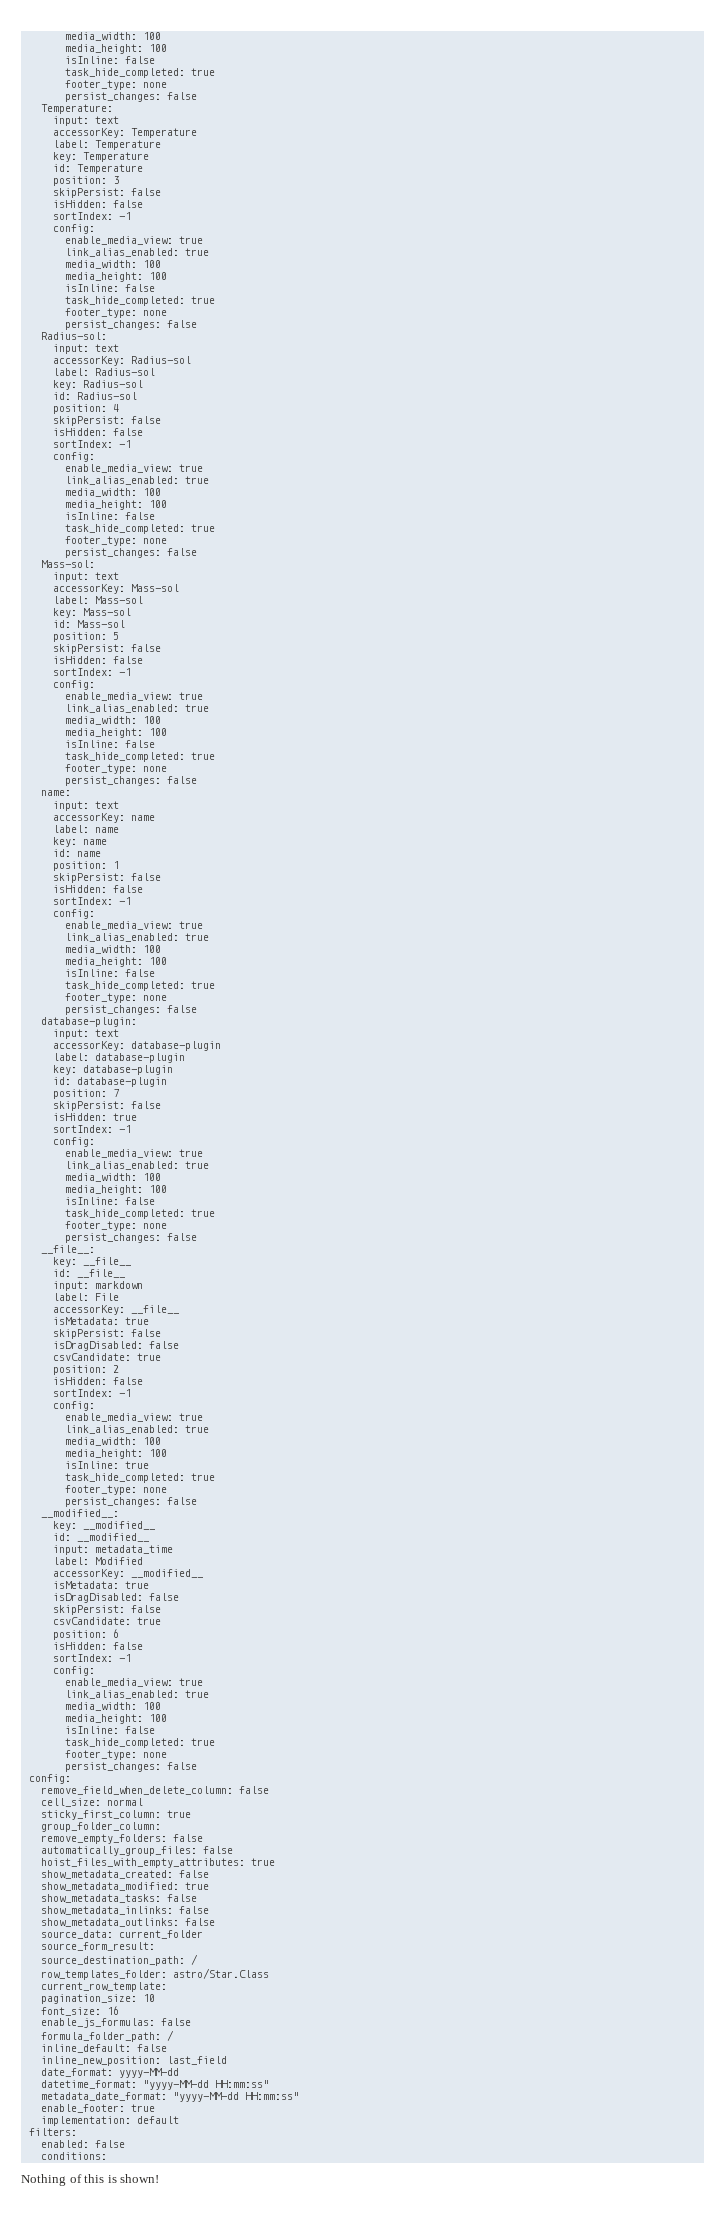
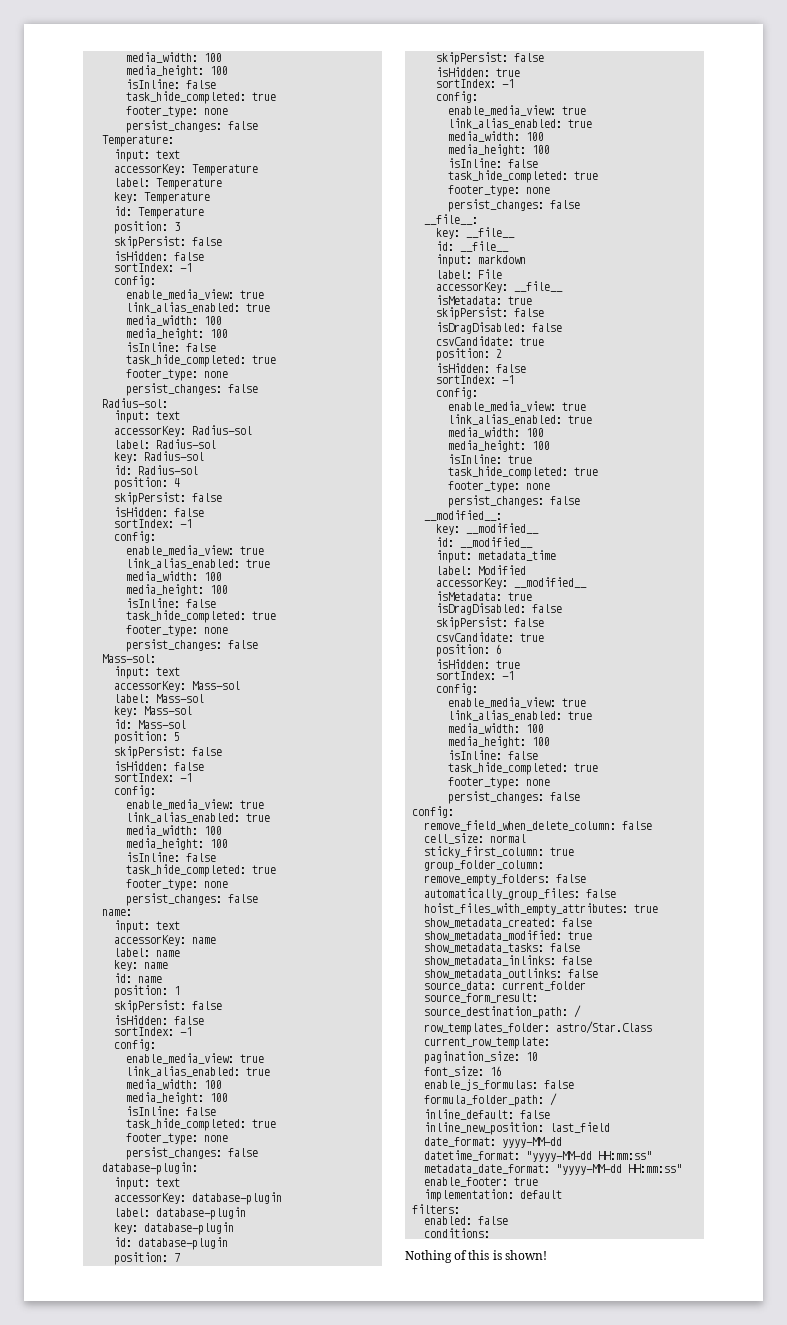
[112,1642,143,1650] false -> [496,660,521,669] true

